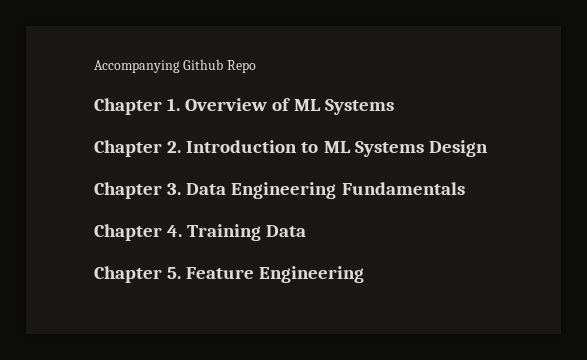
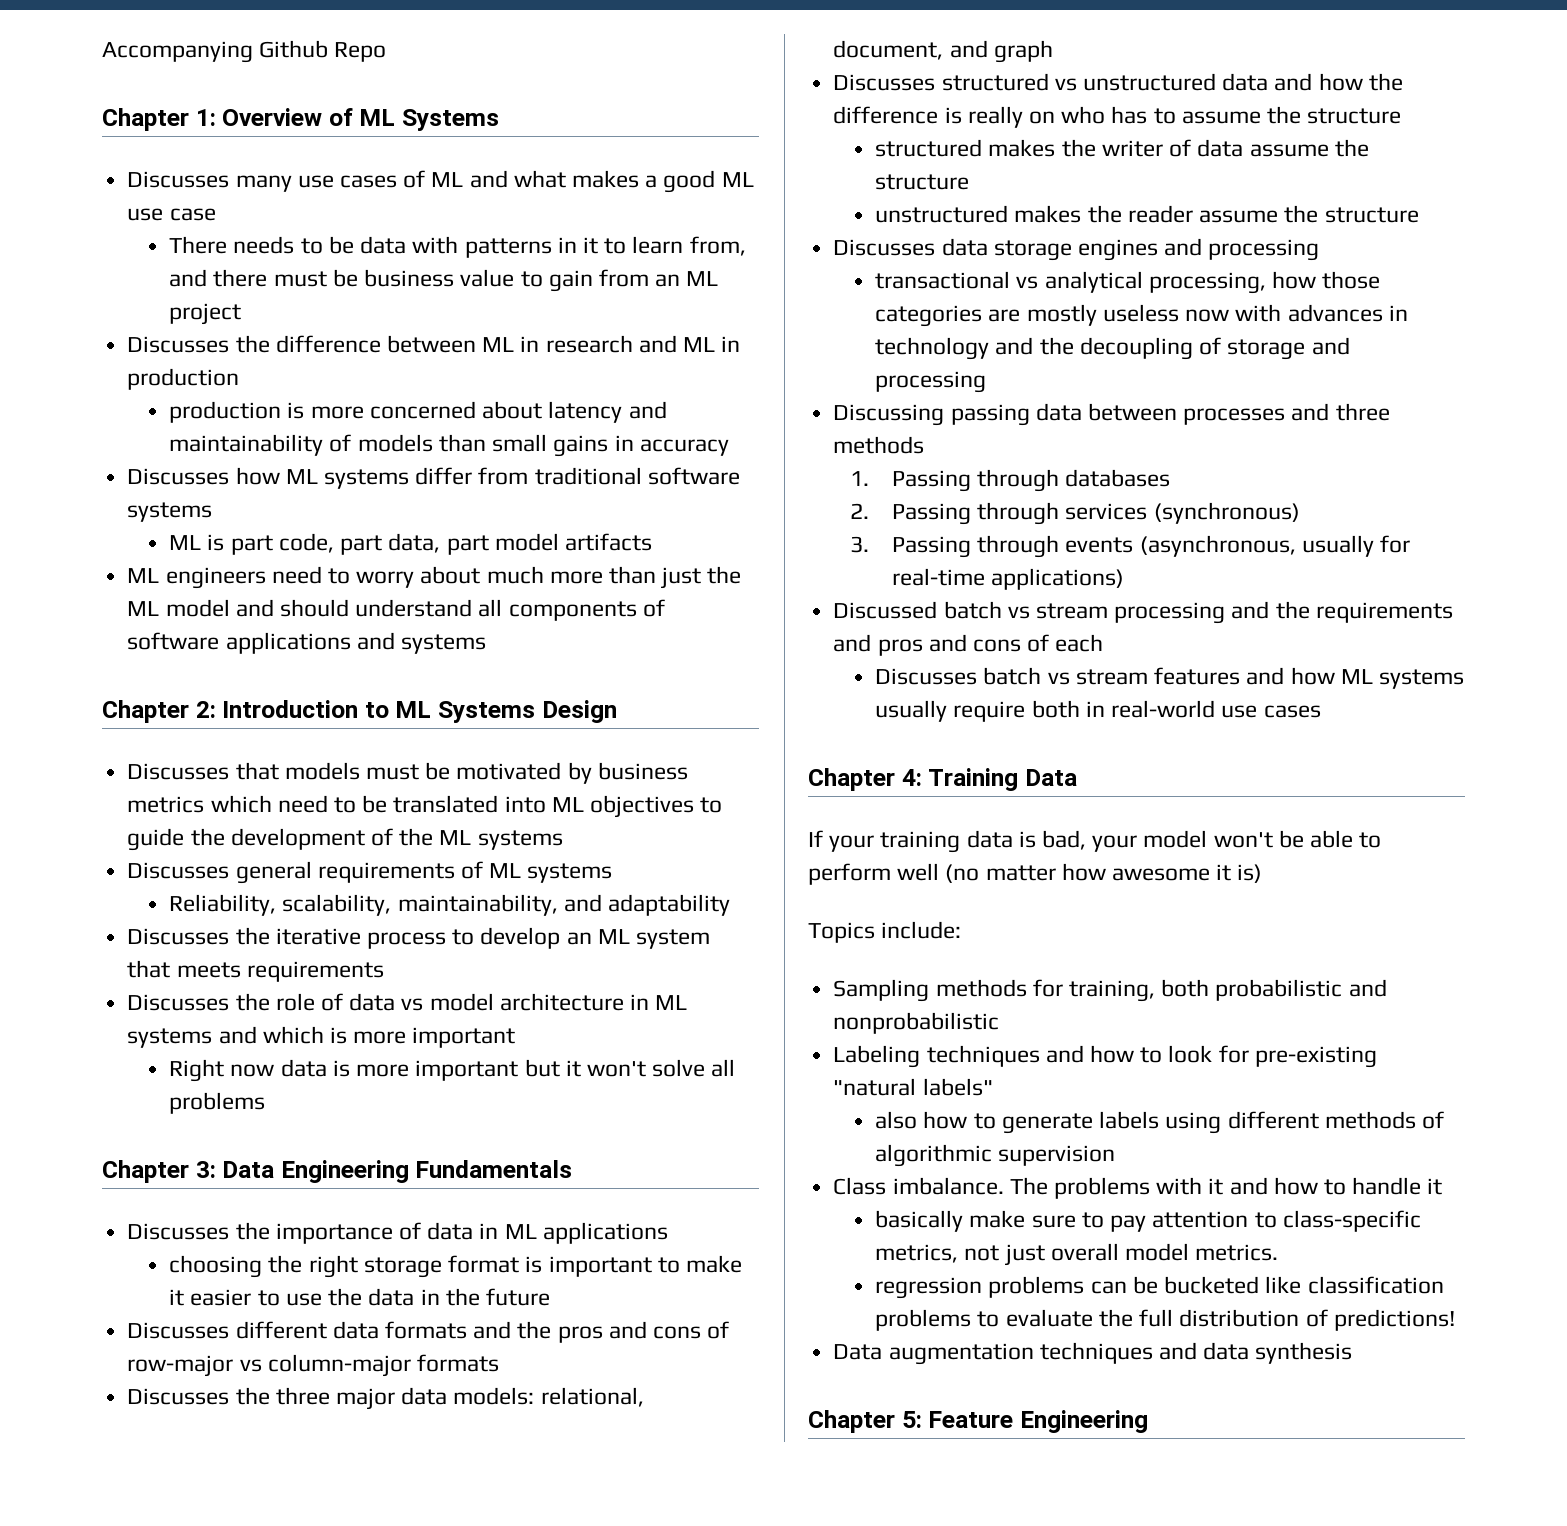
[167,98,181,111] 1. -> [195,109,216,126] 1:
[94,140,182,157] // Chapter 2. -> [127,170,754,193] [127,208,216,221] [169,236,746,258] [169,269,719,292] [169,303,242,325] [127,335,741,353] [127,368,240,390] [169,401,667,423] [169,434,729,457] [127,467,740,489] [127,502,213,522] [169,533,652,555] [127,566,742,589] [127,599,665,621] [127,632,486,654] [102,700,216,723] // Discusses many use cases of ML and what makes a good ML use case // There needs to be data with patterns in it to learn from, and there must be business value to gain from an ML project // Discusses the difference between ML in research and ML in production // production is more concerned about latency and maintainability of models than small gains in accuracy // Discusses how ML systems differ from traditional software systems // ML is part code, part data, part model artifacts // ML engineers need to worry about much more than just the ML model and should understand all components of software applications and systems // Chapter 2:
[94,182,182,199] // Chapter 3. -> [127,762,688,784] [127,795,723,818] [127,828,563,851] [127,861,613,884] [169,894,731,916] [127,927,710,949] [127,960,384,982] [127,993,688,1011] [127,1026,516,1048] [169,1059,736,1082] [169,1092,266,1114] [102,1160,216,1183] // Discusses that models must be motivated by business metrics which need to be translated into ML objectives to guide the development of the ML systems // Discusses general requirements of ML systems // Reliability, scalability, maintainability, and adaptability // Discusses the iterative process to develop an ML system that meets requirements // Discusses the role of data vs model architecture in ML systems and which is more important // Right now data is more important but it won't solve all problems // Chapter 3:
[94,224,183,241] // Chapter 4. -> [127,1222,668,1244] [169,1255,742,1278] [169,1288,550,1306] [127,1321,730,1343] [127,1354,499,1377] [127,1387,644,1410] [833,40,1053,63] [833,73,1403,91] [833,106,1402,128] [875,139,1369,157] [875,174,970,190] [875,205,1419,223] [833,238,1320,261] [875,271,1381,294] [875,304,1408,327] [875,337,1350,360] [875,371,987,393] [833,403,1390,426] [833,436,925,454] [849,469,1171,492] [849,502,1300,525] [849,535,1410,558] [891,568,1125,590] [833,601,1453,624] [833,634,1104,656] [875,667,1464,689] [875,700,1321,722] [808,768,922,791] // Discusses the importance of data in ML applications // choosing the right storage format is important to make it easier to use the data in the future // Discusses different data formats and the pros and cons of row-major vs column-major formats // Discusses the three major data models: relational, document, and graph // Discusses structured vs unstructured data and how the difference is really on who has to assume the structure // structured makes the writer of data assume the structure // unstructured makes the reader assume the structure // Discusses data storage engines and processing // transactional vs analytical processing, how those categories are mostly useless now with advances in technology and the decoupling of storage and processing // Discussing passing data between processes and three methods // 1. Passing through databases // 2. Passing through services (synchronous) // 3. Passing through events (asynchronous, usually for real-time applications) // Discussed batch vs stream processing and the requirements and pros and cons of each // Discusses batch vs stream features and how ML systems usually require both in real-world use cases // Chapter 4:
[94,266,182,283] // Chapter 5. -> [808,830,1382,853] [808,863,1263,885] [808,921,962,943] [833,979,1387,1002] [833,1012,1000,1034] [833,1045,1377,1068] [833,1078,993,1096] [875,1111,1444,1134] [875,1144,1116,1167] [833,1177,1443,1199] [875,1210,1421,1232] [875,1243,1279,1266] [875,1276,1444,1299] [875,1309,1455,1331] [833,1342,1353,1365] [808,1410,922,1433] // If your training data is bad, your model won't be able to perform well (no matter how awesome it is) // Topics include: // Sampling methods for training, both probabilistic and nonprobabilistic // Labeling techniques and how to look for pre-existing "natural labels" // also how to generate labels using different methods of algorithmic supervision // Class imbalance. The problems with it and how to handle it // basically make sure to pay attention to class-specific metrics, not just overall model metrics. // regression problems can be bucketed like classification problems to evaluate the full distribution of predictions! // Data augmentation techniques and data synthesis // Chapter 5:

